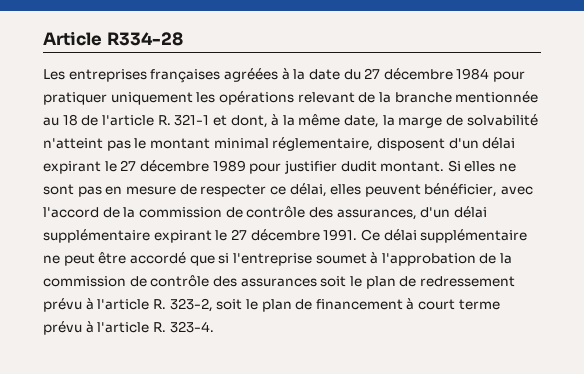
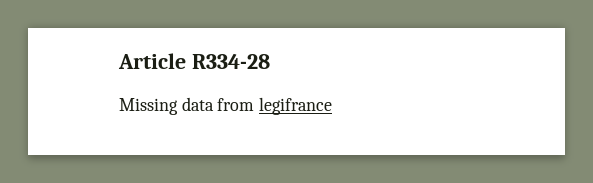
[43,68,526,83] [43,91,539,105] [43,114,538,128] [43,137,516,151] [43,160,517,174] [43,183,534,197] [43,206,487,220] [43,229,528,243] [43,252,513,266] [43,275,515,289] [43,298,500,312] [43,321,214,335] Les entreprises françaises agréées à la date du 27 décembre 1984 pour pratiquer uniquement les opérations relevant de la branche mentionnée au 18 de l'article R. 321-1 et dont, à la même date, la marge de solvabilité n'atteint pas le montant minimal réglementaire, disposent d'un délai expirant le 27 décembre 1989 pour justifier dudit montant. Si elles ne sont pas en mesure de respecter ce délai, elles peuvent bénéficier, avec l'accord de la commission de contrôle des assurances, d'un délai supplémentaire expirant le 27 décembre 1991. Ce délai supplémentaire ne peut être accordé que si l'entreprise soumet à l'approbation de la commission de contrôle des assurances soit le plan de redressement prévu à l'article R. 323-2, soit le plan de financement à court terme prévu à l'article R. 323-4. -> [119,97,333,115] Missing data from legifrance

